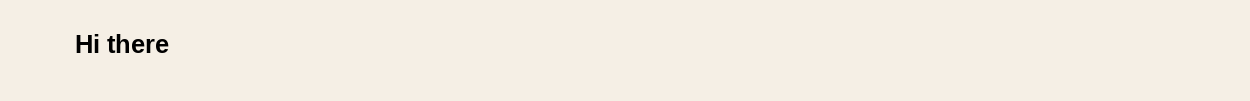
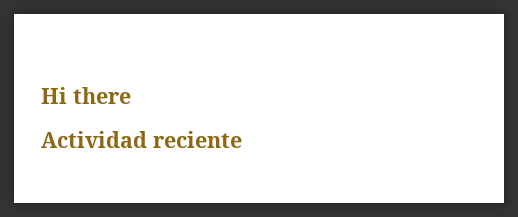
(169, 43) none -> [41,131,242,148] // Actividad reciente

